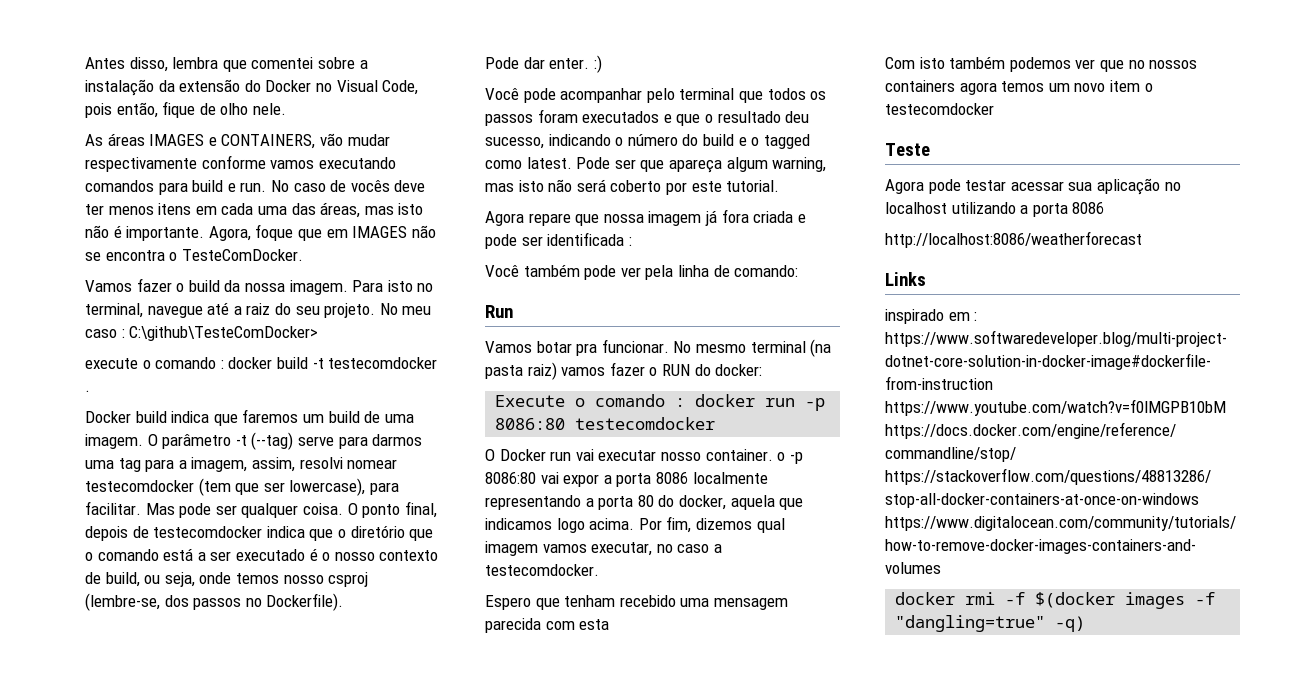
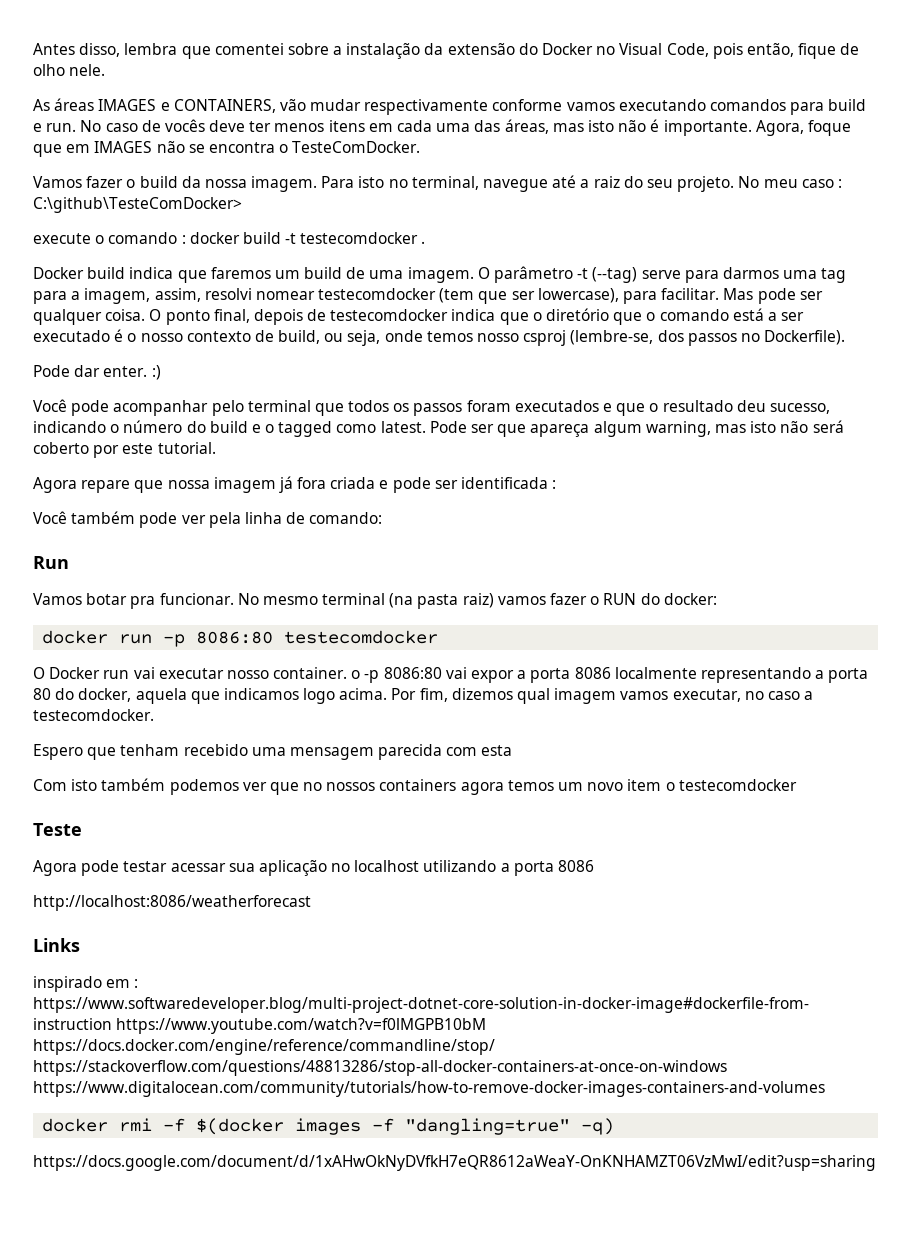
[495,394,686,407] Execute o comando : -> (717, 599) none
(1086, 624) none -> [33,1155,876,1171] // https://docs.google.com/document/d/1xAHwOkNyDVfkH7eQR8612aWeaY-OnKNHAMZT06VzMwI/edit?usp=sharing

